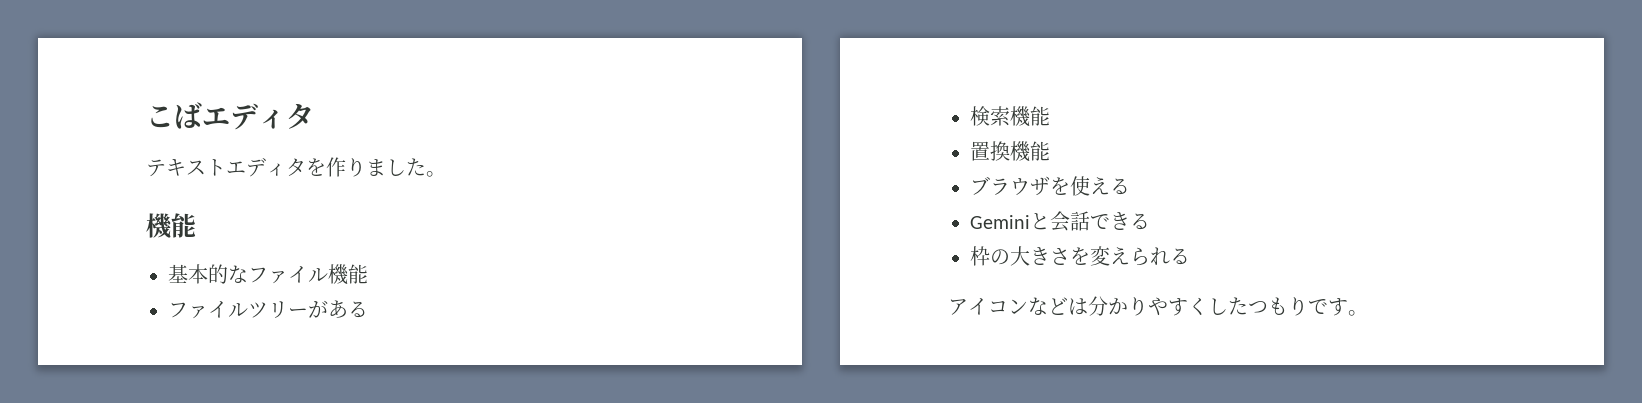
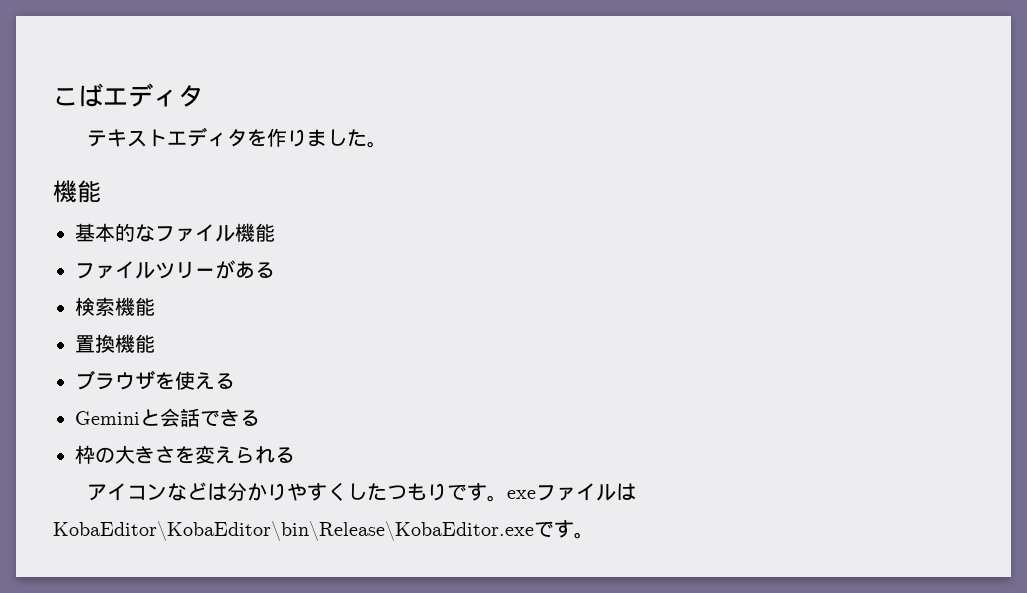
(1368, 313) none -> [507,483,637,501] [53,520,594,541] exeファイルはKobaEditor\KobaEditor\bin\Release\KobaEditor.exeです。

